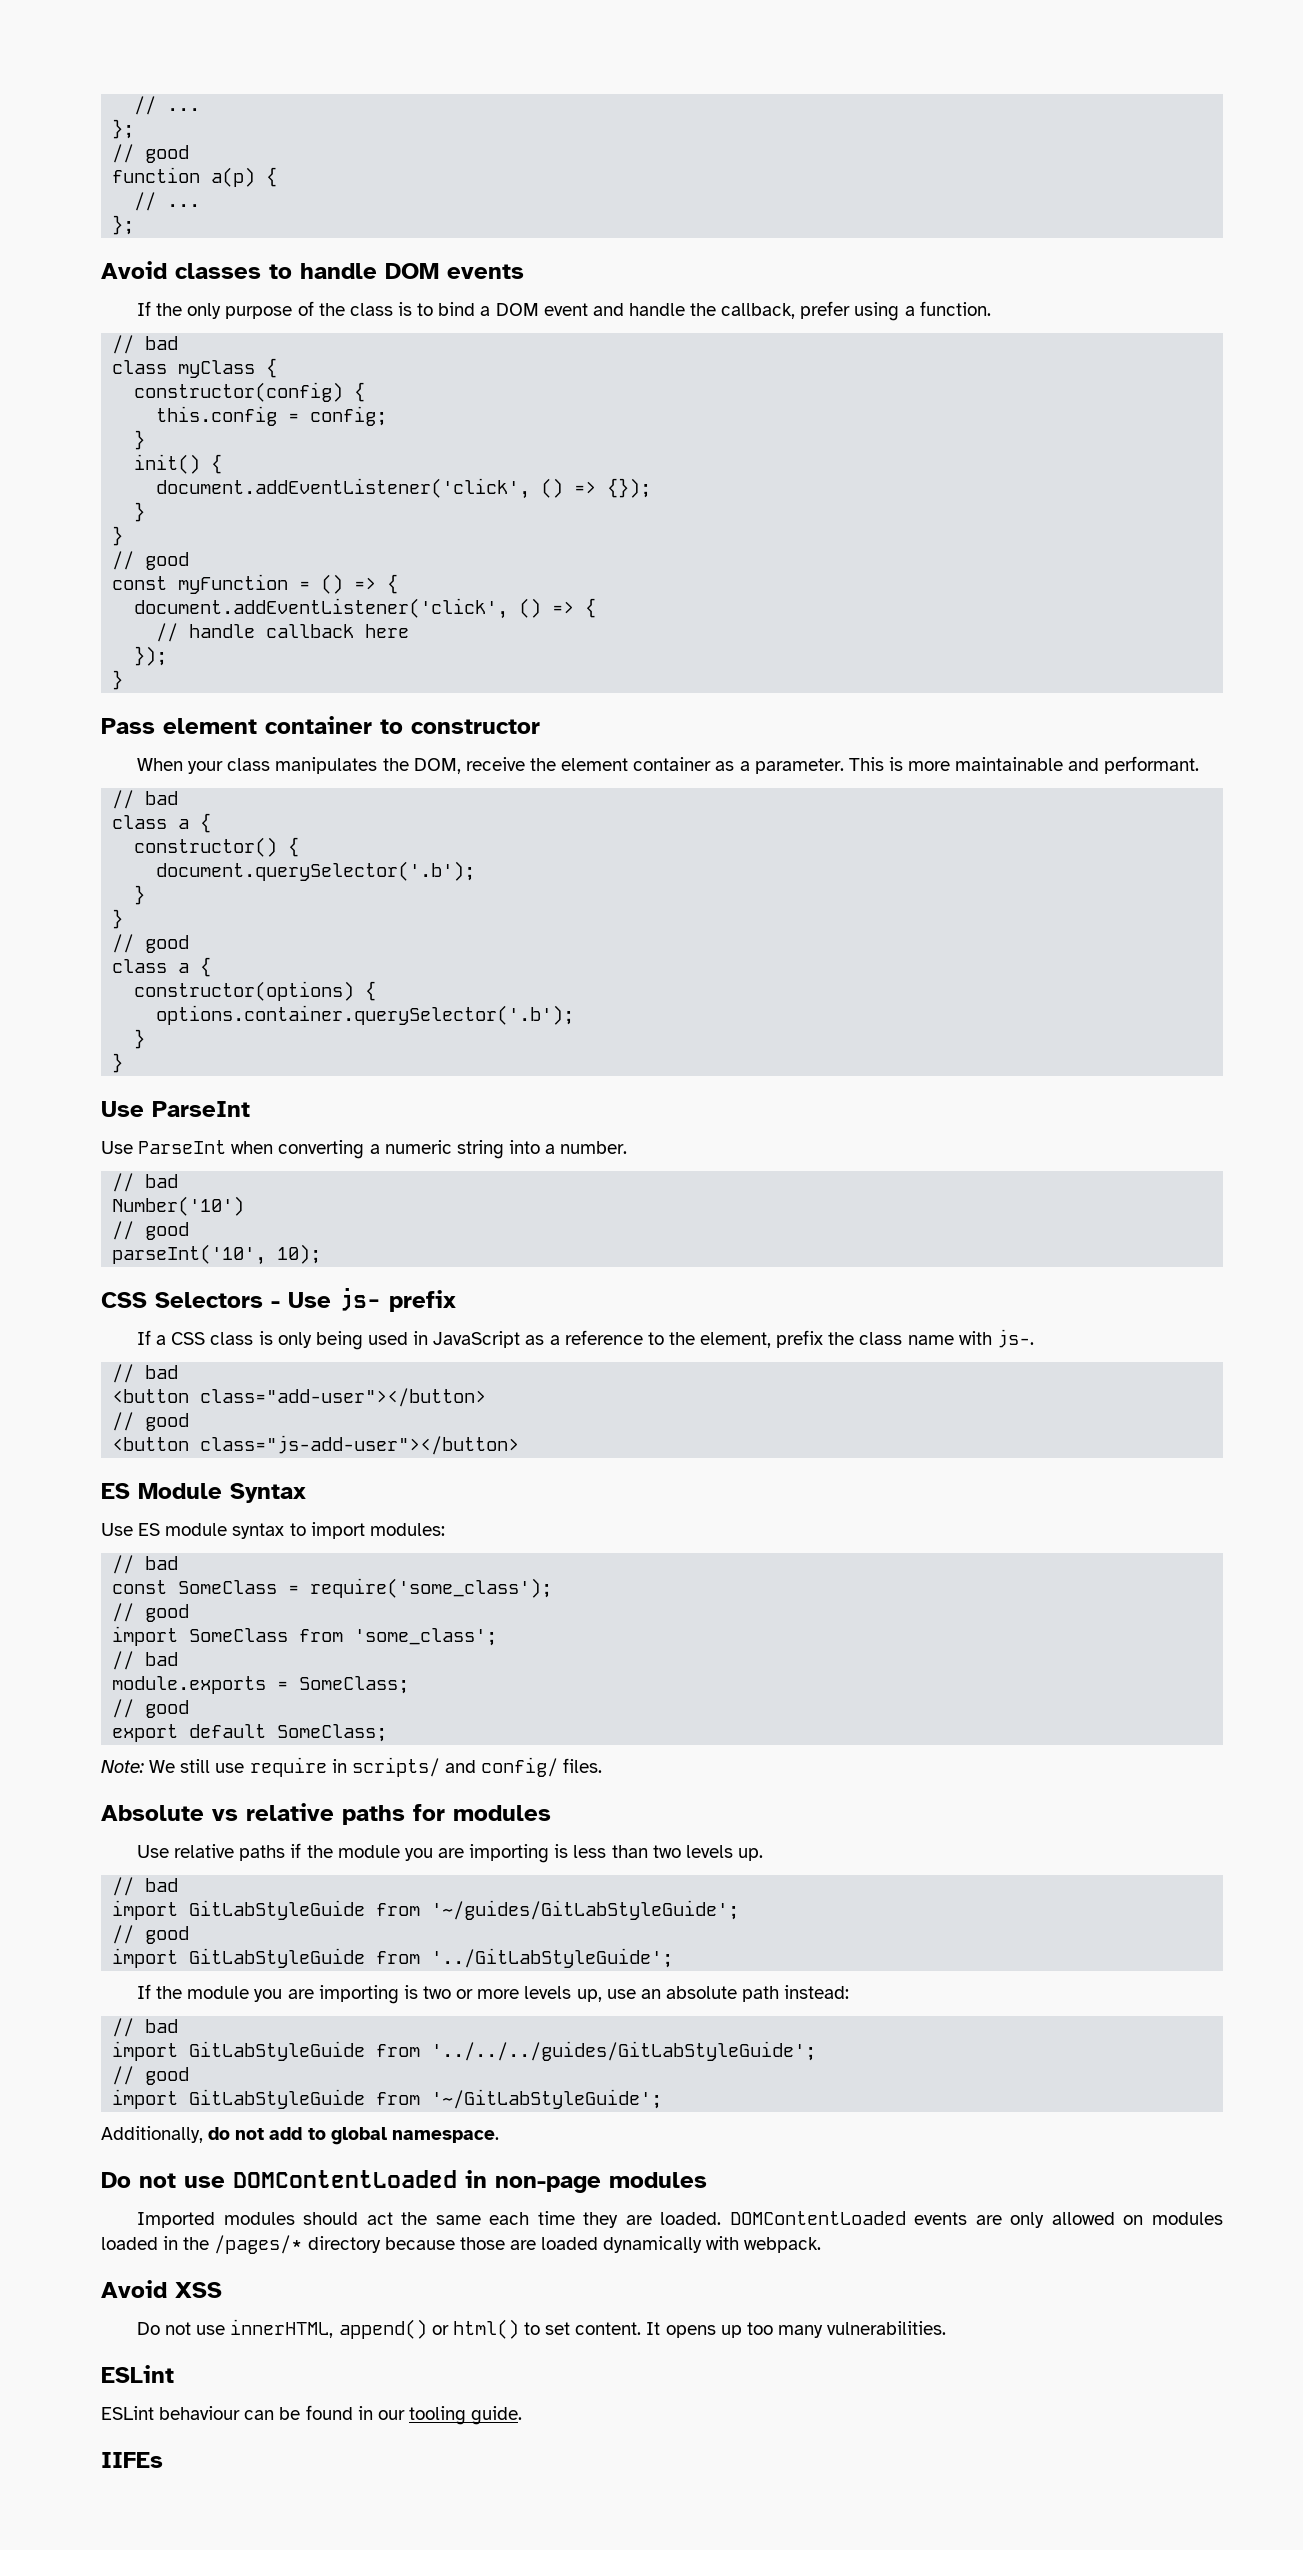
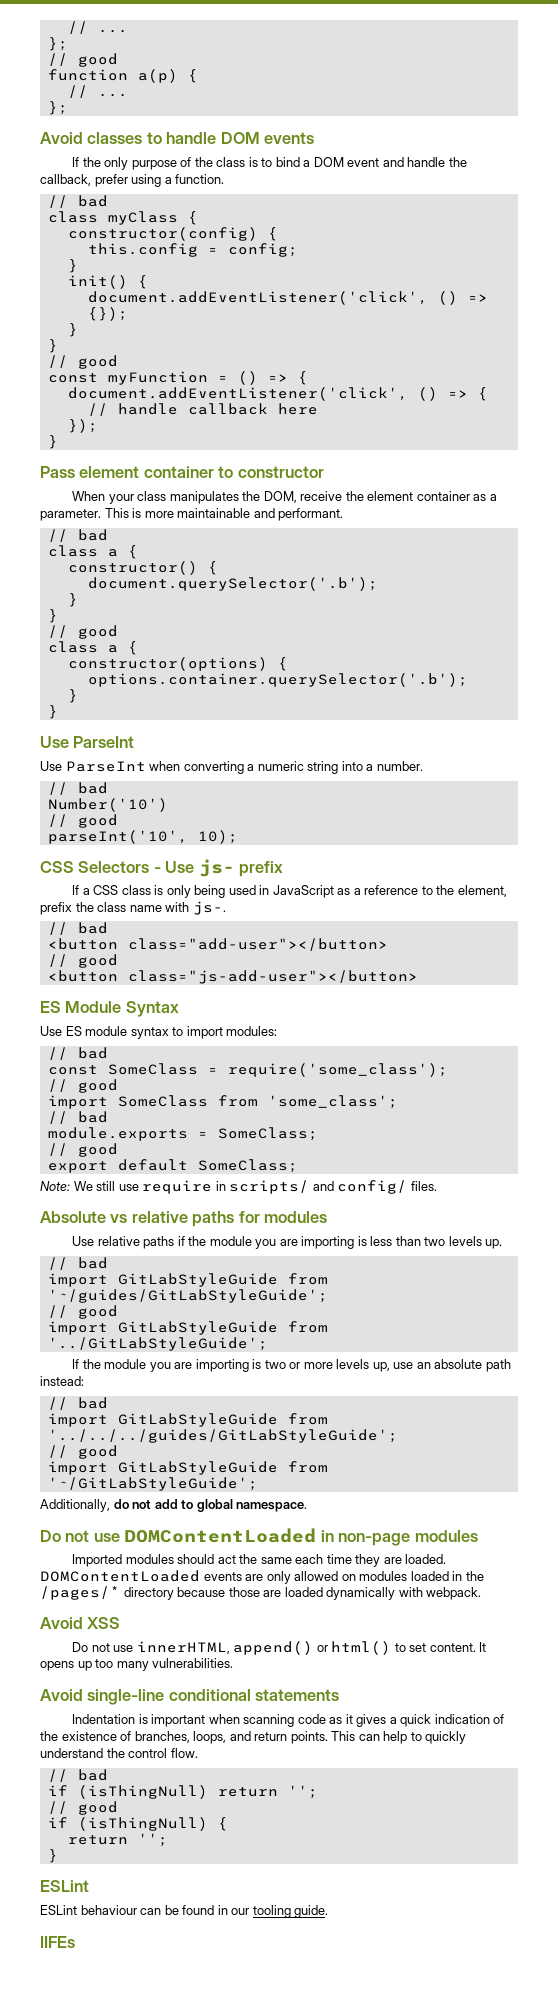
(947, 2328) none -> [40,1689,340,1705] [72,1714,505,1727] [40,1731,467,1744] [40,1748,198,1758] [47,1769,108,1782] [47,1785,318,1799] [47,1801,118,1815] [47,1817,228,1831] [67,1833,168,1847] [47,1849,58,1863] // Avoid single-line conditional statements // Indentation is important when scanning code as it gives a quick indication of the existence of branches, loops, and return points. This can help to quickly understand the control flow. // // bad // if (isThingNull) return ''; // // good // if (isThingNull) { // return ''; // }

